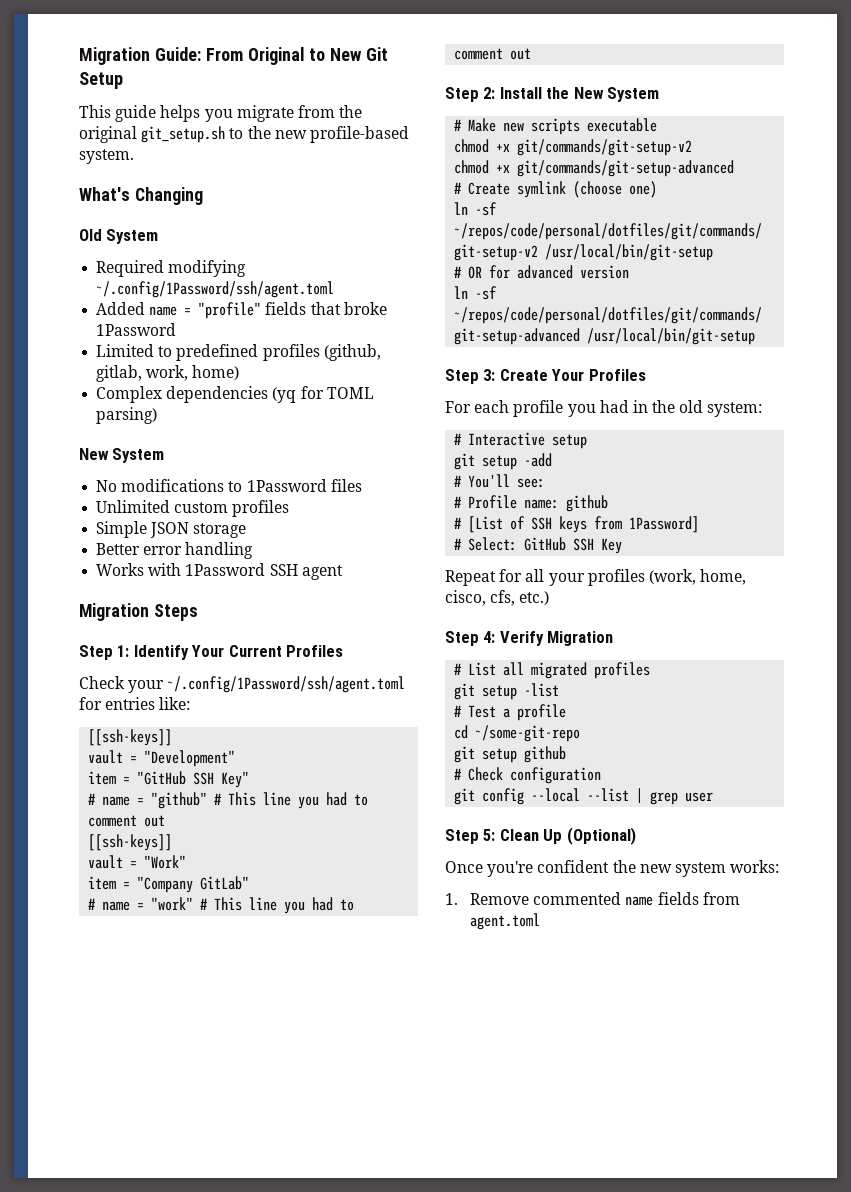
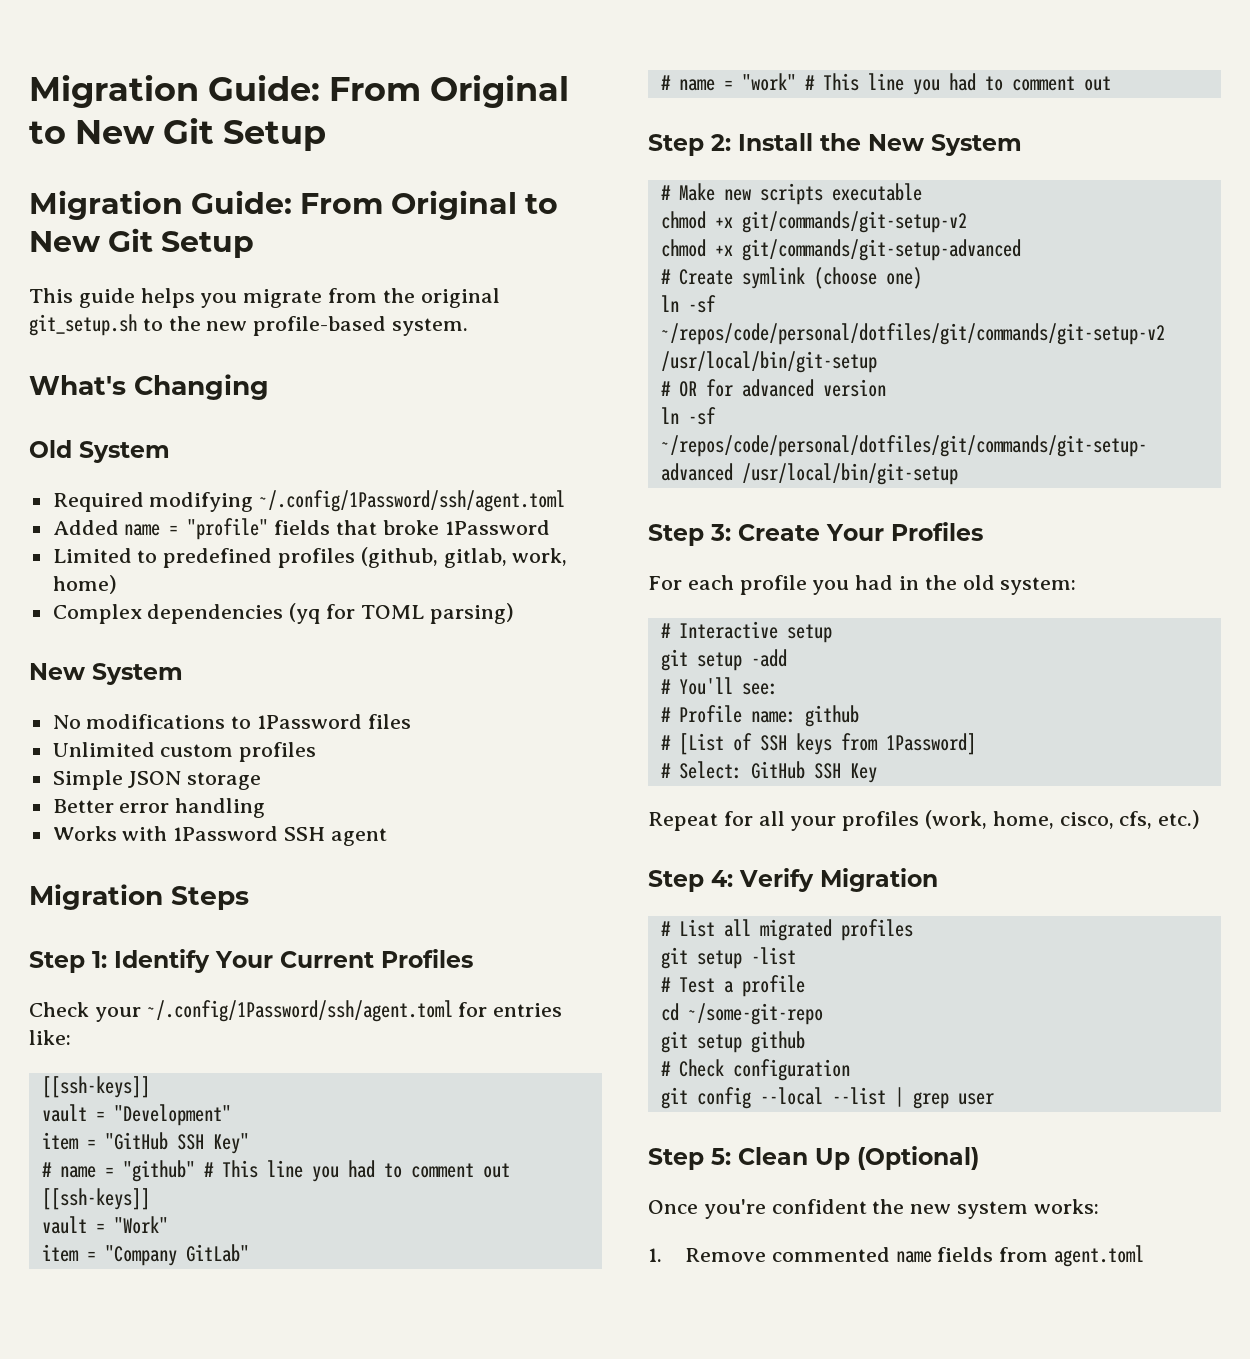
[79,47,389,65] [79,72,123,89] Migration Guide: From Original to New Git Setup -> [29,75,570,108] [29,118,327,151] [29,190,559,220] [29,228,255,258] Migration Guide: From Original to New Git Setup // Migration Guide: From Original to New Git Setup

